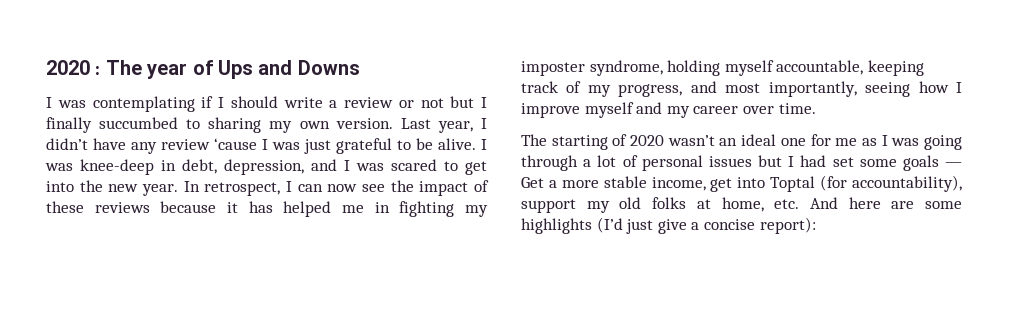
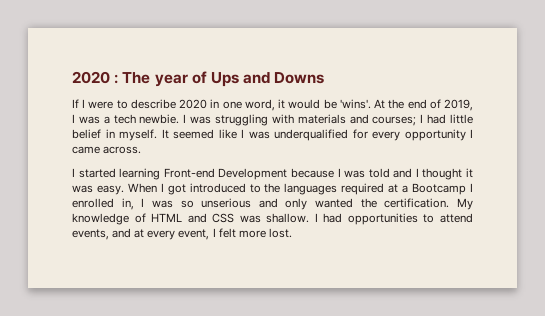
[46,96,487,112] [46,117,487,133] [46,138,487,154] [45,159,487,175] [46,180,490,196] [46,201,488,217] [521,60,924,76] [521,81,962,97] [521,102,816,118] [521,134,962,150] [521,155,962,171] [521,175,962,192] [521,197,962,213] [521,217,816,234] I was contemplating if I should write a review or not but I finally succumbed to sharing my own version. Last year, I didn’t have any review ‘cause I was just grateful to be alive. I was knee-deep in debt, depression, and I was scared to get into the new year. In retrospect, I can now see the impact of these reviews because it has helped me in fighting my imposter syndrome, holding myself accountable, keeping track of my progress, and most importantly, seeing how I improve myself and my career over time. // The starting of 2020 wasn’t an ideal one for me as I was going through a lot of personal issues but I had set some goals — Get a more stable income, get into Toptal (for accountability), support my old folks at home, etc. And here are some highlights (I’d just give a concise report): -> [72,99,474,111] [72,114,473,126] [72,129,473,141] [72,146,142,154] [72,168,473,180] [72,183,473,195] [72,198,473,210] [72,213,473,225] [72,228,292,240] If I were to describe 2020 in one word, it would be 'wins'. At the end of 2019, I was a tech newbie. I was struggling with materials and courses; I had little belief in myself. It seemed like I was underqualified for every opportunity I came across. // I started learning Front-end Development because I was told and I thought it was easy. When I got introduced to the languages required at a Bootcamp I enrolled in, I was so unserious and only wanted the certification. My knowledge of HTML and CSS was shallow. I had opportunities to attend events, and at every event, I felt more lost.

